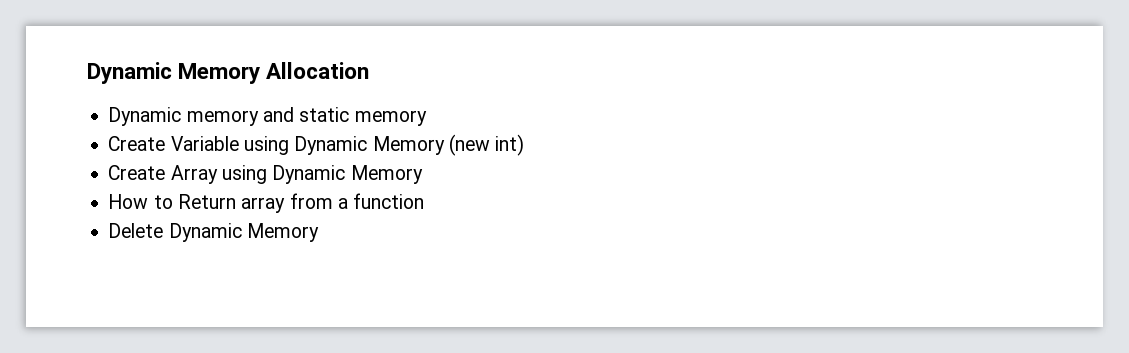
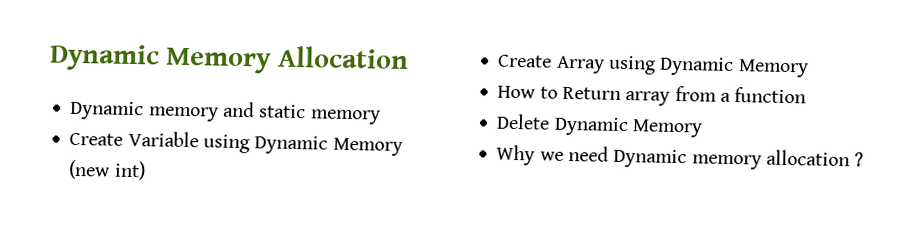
(319, 232) none -> [496,144,865,170] // Why we need Dynamic memory allocation ?

